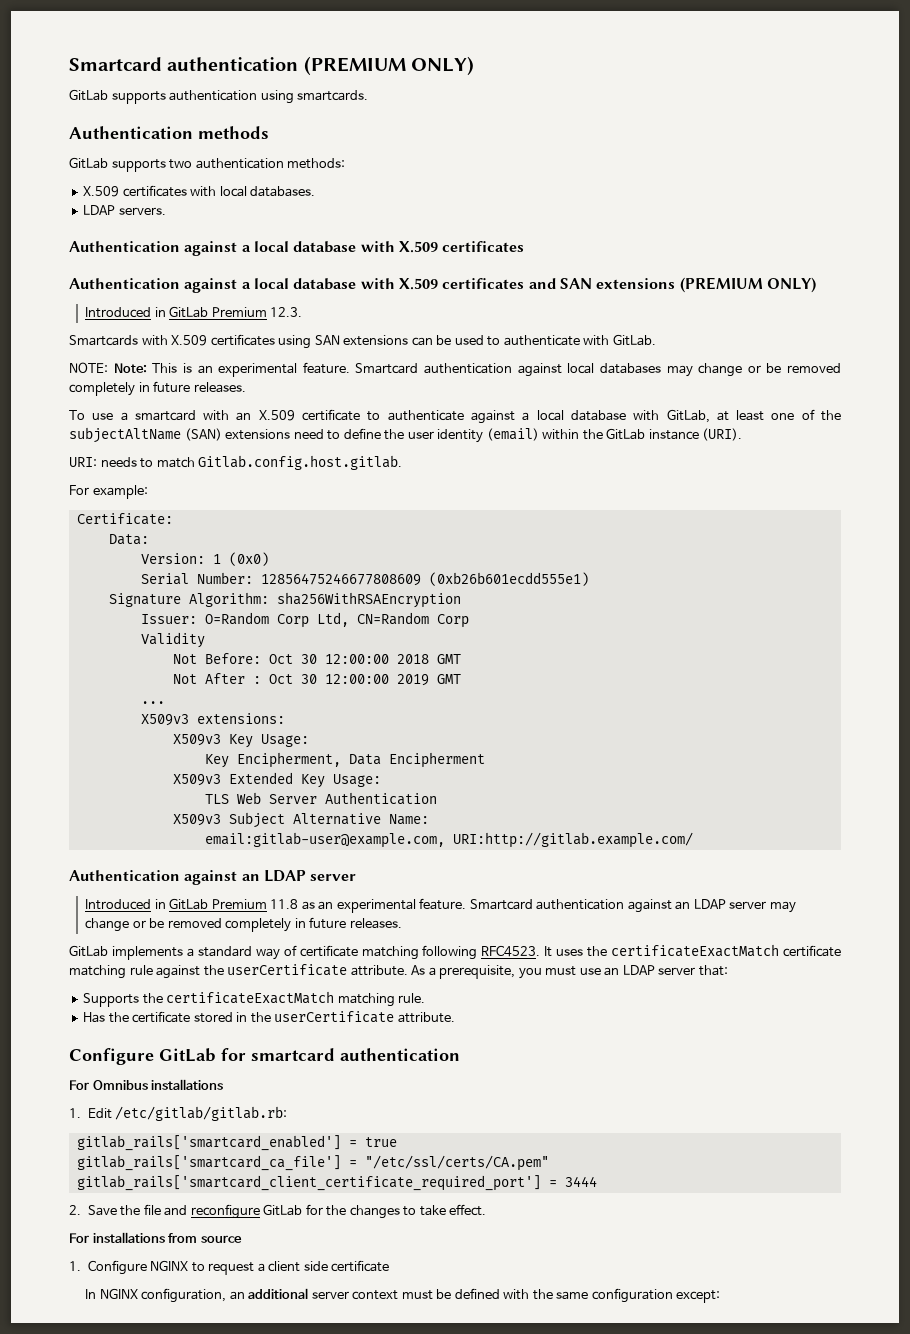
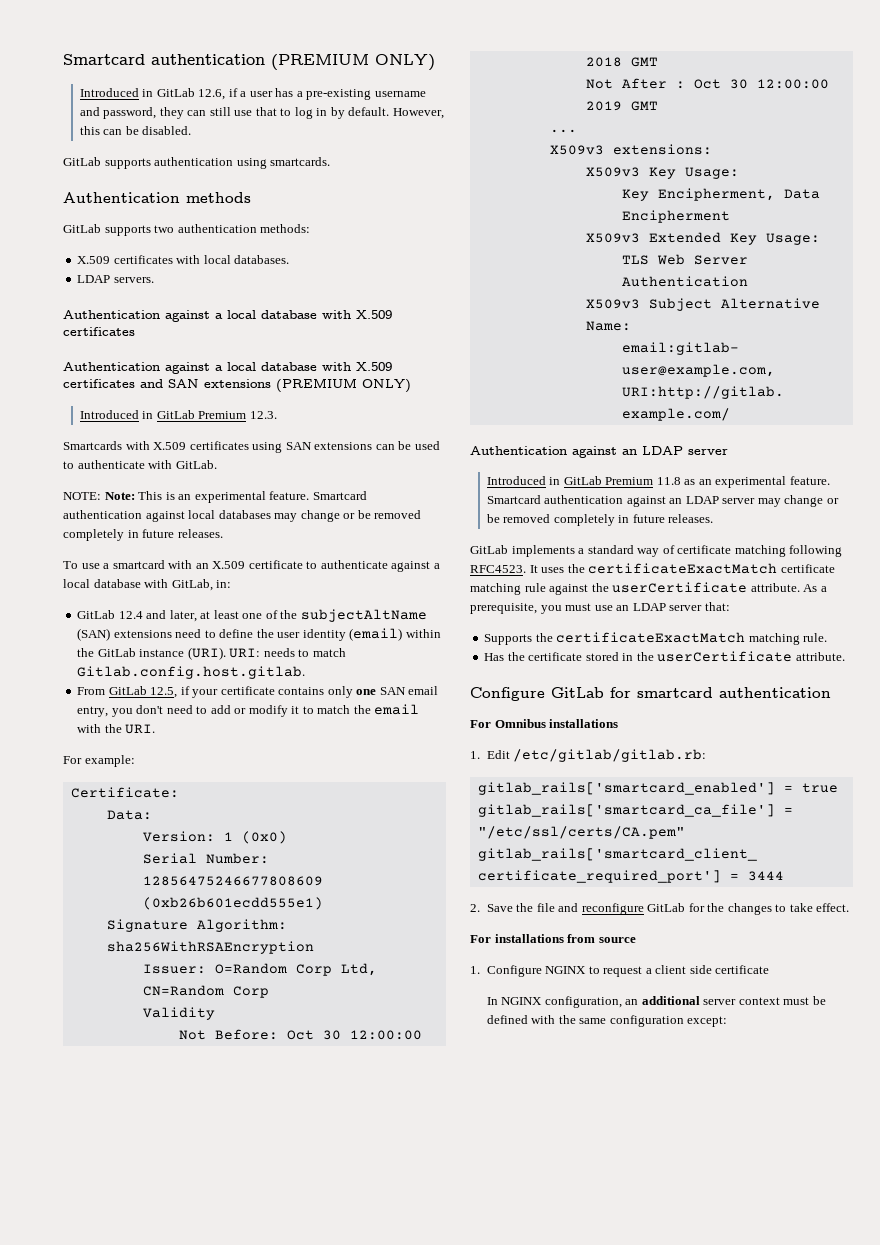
(475, 66) none -> [79,88,426,100] [79,107,444,119] [79,126,192,135] // Introduced in GitLab 12.6, if a user has a pre-existing username and password, they can still use that to log in by default. However, this can be disabled.
(710, 416) none -> [216,580,232,588] [77,610,197,622] in: // GitLab 12.4 and later,
(743, 434) // -> (226, 653) none
(403, 462) none -> [77,686,439,698] [77,704,420,717] [77,724,156,734] // From GitLab 12.5, if your certificate contains only one SAN email entry, you don't need to add or modify it to match the email with the URI.

